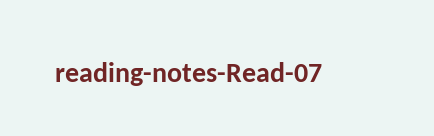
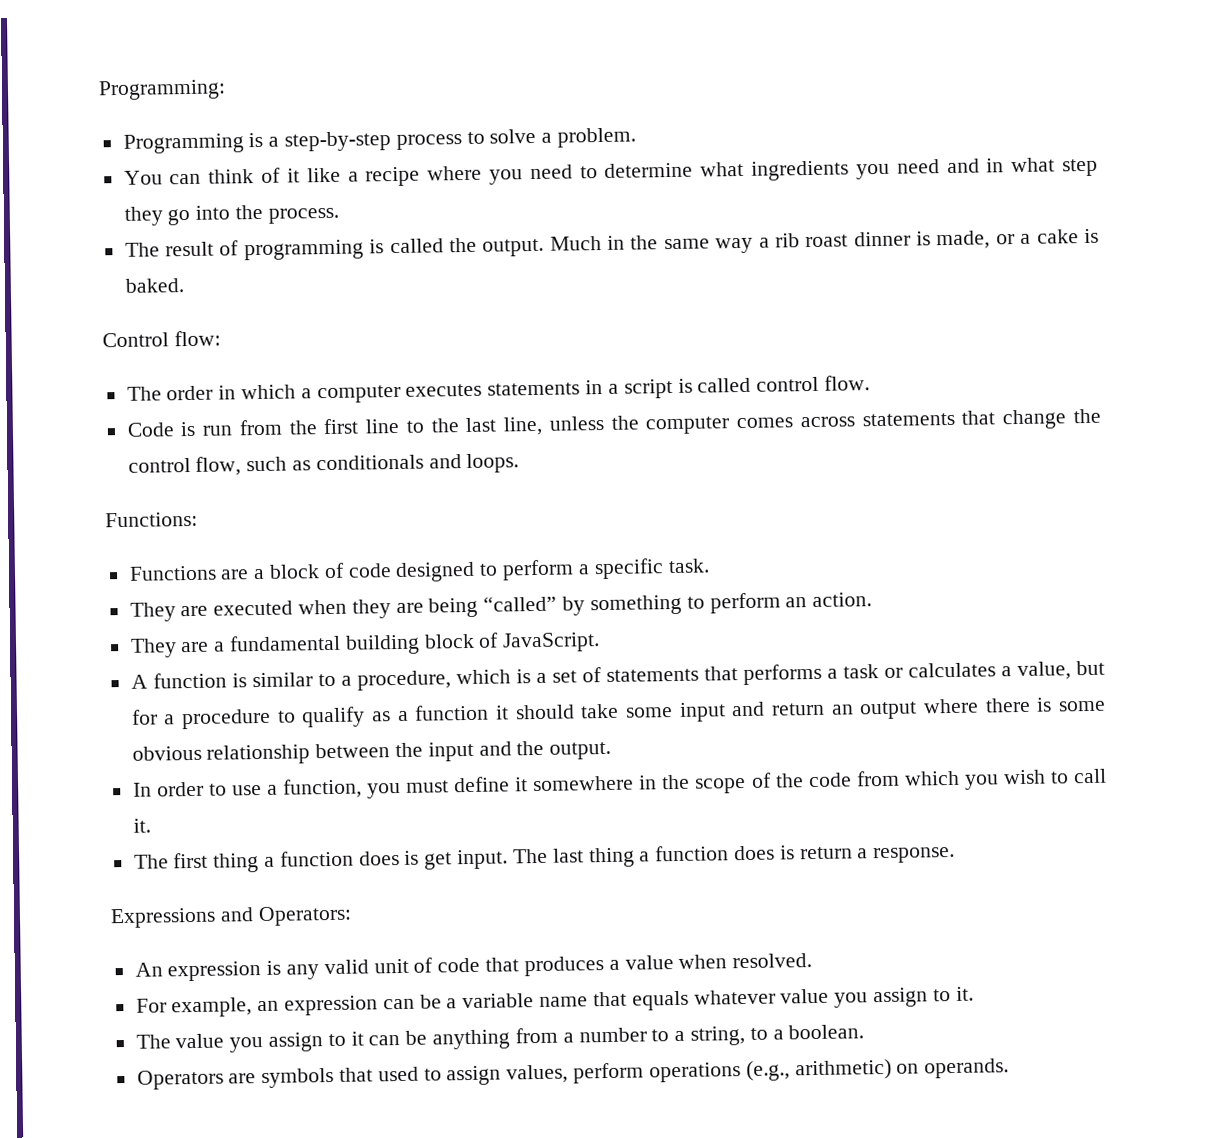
[55,62,322,86] reading-notes-Read-07 -> [98,79,226,101] [122,127,637,154] [123,157,1098,187] [123,204,339,226] [124,228,1099,261] [124,278,184,293] [102,330,221,348] [126,375,870,404] [126,408,1101,437] [127,453,520,476] [105,511,198,528] [128,558,710,583] [129,592,873,622] [129,632,601,658] [130,660,1105,691] [130,697,1107,730] [131,740,612,765] [132,768,1107,799] [132,818,151,833] [133,845,956,873] [110,905,352,929] [134,953,813,982] [135,986,974,1018] [135,1024,865,1053] [136,1058,1010,1090] Programming: // Programming is a step-by-step process to solve a problem. // You can think of it like a recipe where you need to determine what ingredients you need and in what step they go into the process. // The result of programming is called the output. Much in the same way a rib roast dinner is made, or a cake is baked. // Control flow: // The order in which a computer executes statements in a script is called control flow. // Code is run from the first line to the last line, unless the computer comes across statements that change the control flow, such as conditionals and loops. // Functions: // Functions are a block of code designed to perform a specific task. // They are executed when they are being “called” by something to perform an action. // They are a fundamental building block of JavaScript. // A function is similar to a procedure, which is a set of statements that performs a task or calculates a value, but for a procedure to qualify as a function it should take some input and return an output where there is some obvious relationship between the input and the output. // In order to use a function, you must define it somewhere in the scope of the code from which you wish to call it. // The first thing a function does is get input. The last thing a function does is return a response. // Expressions and Operators: // An expression is any valid unit of code that produces a value when resolved. // For example, an expression can be a variable name that equals whatever value you assign to it. // The value you assign to it can be anything from a number to a string, to a boolean. // Operators are symbols that used to assign values, perform operations (e.g., arithmetic) on operands.

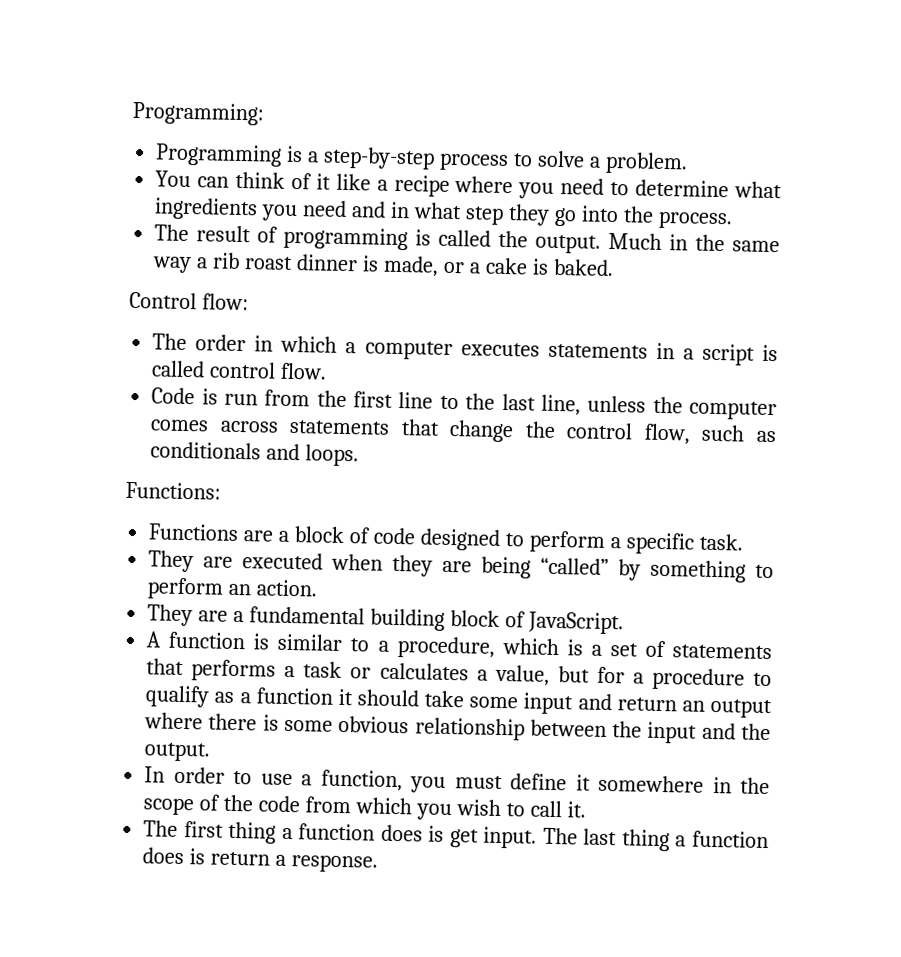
[110,905,352,929] [134,953,813,982] [135,986,974,1018] [135,1024,865,1053] [136,1058,1010,1090] // Expressions and Operators: // An expression is any valid unit of code that produces a value when resolved. // For example, an expression can be a variable name that equals whatever value you assign to it. // The value you assign to it can be anything from a number to a string, to a boolean. // Operators are symbols that used to assign values, perform operations (e.g., arithmetic) on operands. -> (378, 863) none

